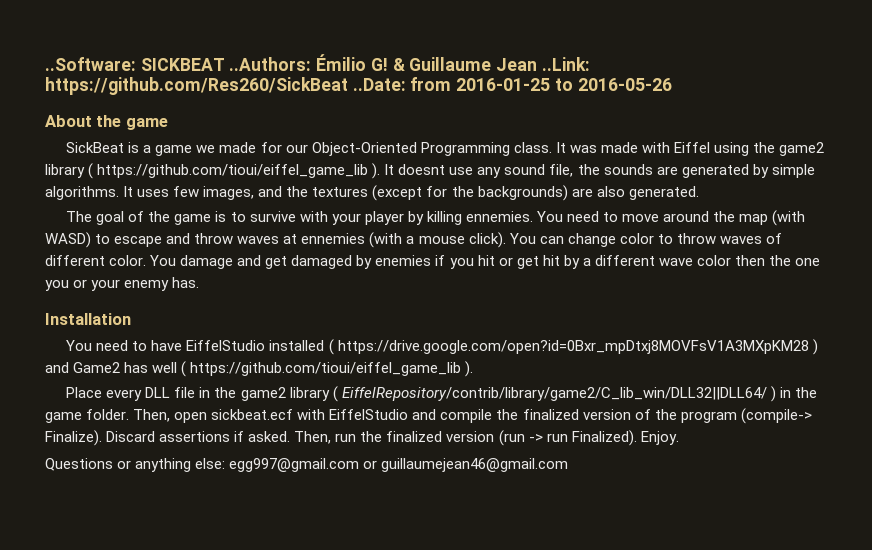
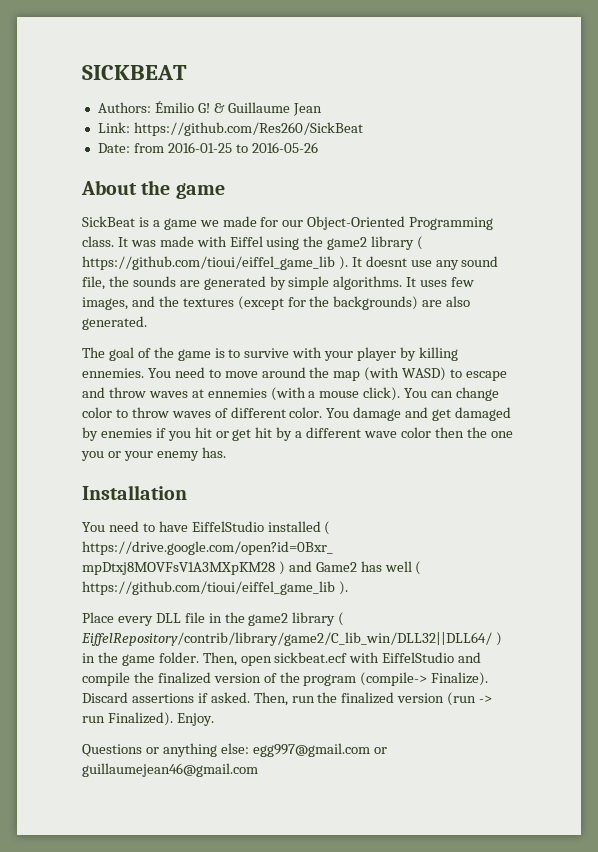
[45,57,136,71] ..Software: -> (82, 72) none
[229,57,312,71] ..Authors: -> [97,102,151,113] // Authors:
[541,57,590,71] ..Link: -> [97,122,130,133] // Link:
[352,78,406,91] ..Date: -> [97,143,130,153] // Date:

